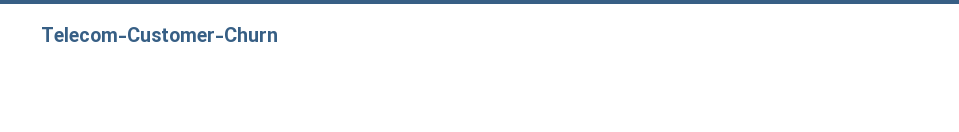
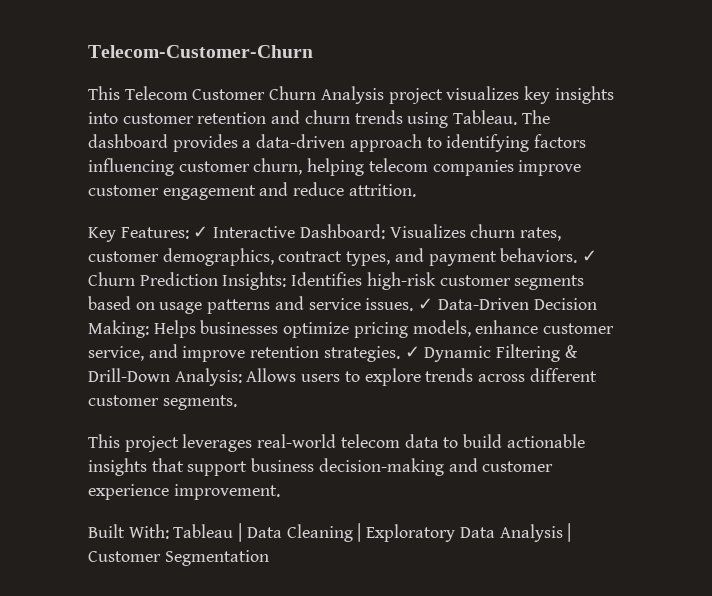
(278, 34) none -> [88,86,614,104] [88,110,550,128] [88,134,587,152] [88,158,582,176] [88,182,416,200] [88,224,562,242] [88,248,598,266] [88,272,585,290] [88,296,597,314] [88,320,615,338] [88,344,578,362] [88,368,597,386] [88,395,237,410] [88,434,585,452] [88,458,554,476] [88,484,280,500] [88,523,572,542] [88,550,269,566] // This Telecom Customer Churn Analysis project visualizes key insights into customer retention and churn trends using Tableau. The dashboard provides a data-driven approach to identifying factors influencing customer churn, helping telecom companies improve customer engagement and reduce attrition. // Key Features: ✓ Interactive Dashboard: Visualizes churn rates, customer demographics, contract types, and payment behaviors. ✓ Churn Prediction Insights: Identifies high-risk customer segments based on usage patterns and service issues. ✓ Data-Driven Decision Making: Helps businesses optimize pricing models, enhance customer service, and improve retention strategies. ✓ Dynamic Filtering & Drill-Down Analysis: Allows users to explore trends across different customer segments. // This project leverages real-world telecom data to build actionable insights that support business decision-making and customer experience improvement. // Built With: Tableau | Data Cleaning | Exploratory Data Analysis | Customer Segmentation

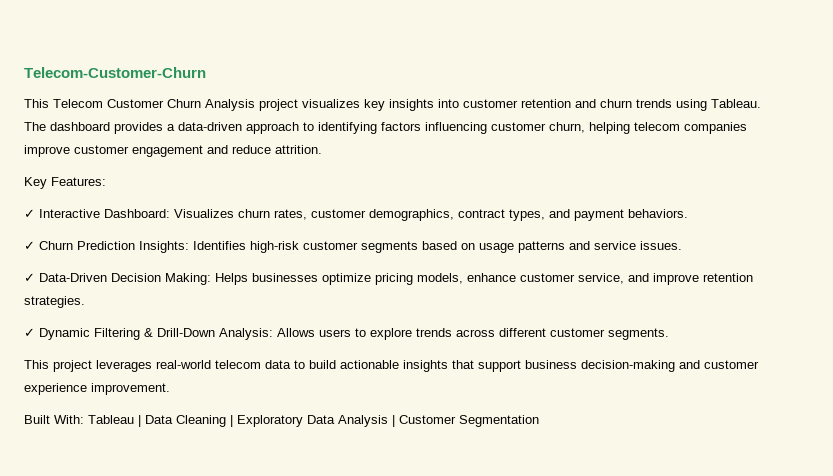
(189, 233) none -> (106, 181) //
(578, 255) none -> (688, 213) //
(414, 304) none -> (682, 245) //
(400, 354) none -> (85, 302) //

